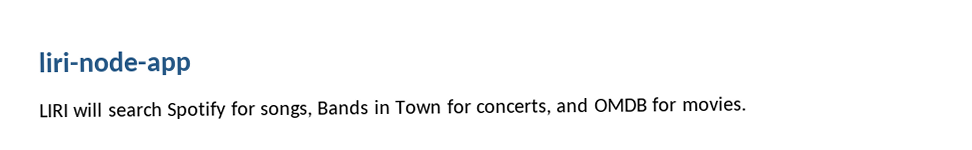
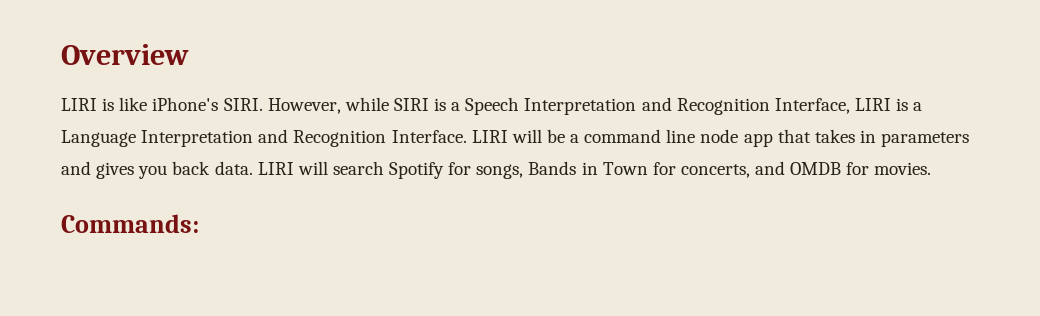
[38,50,191,77] [39,104,69,118] liri-node-app // LIRI -> [61,44,189,65] [61,97,923,115] [61,129,970,147] [61,161,294,179] Overview // LIRI is like iPhone's SIRI. However, while SIRI is a Speech Interpretation and Recognition Interface, LIRI is a Language Interpretation and Recognition Interface. LIRI will be a command line node app that takes in parameters and gives you back data. LIRI
(747, 104) none -> [61,214,199,233] // Commands:

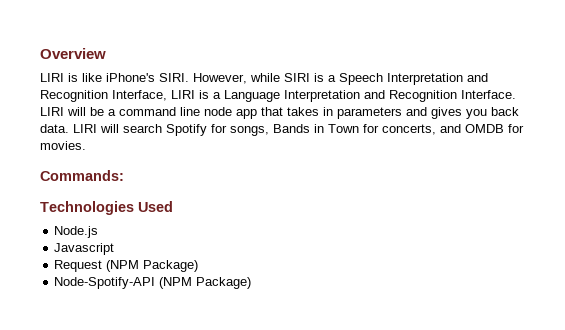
(199, 223) none -> [40,201,173,215] [54,226,99,238] [54,243,115,255] [54,260,199,272] [54,277,252,289] // Technologies Used // Node.js // Javascript // Request (NPM Package) // Node-Spotify-API (NPM Package)

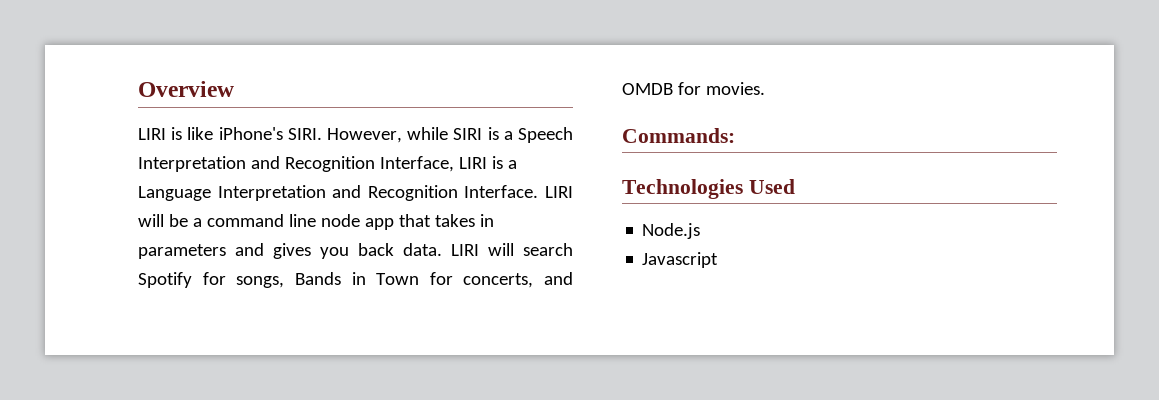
[54,260,199,272] [54,277,252,289] // Request (NPM Package) // Node-Spotify-API (NPM Package) -> (719, 260) none

